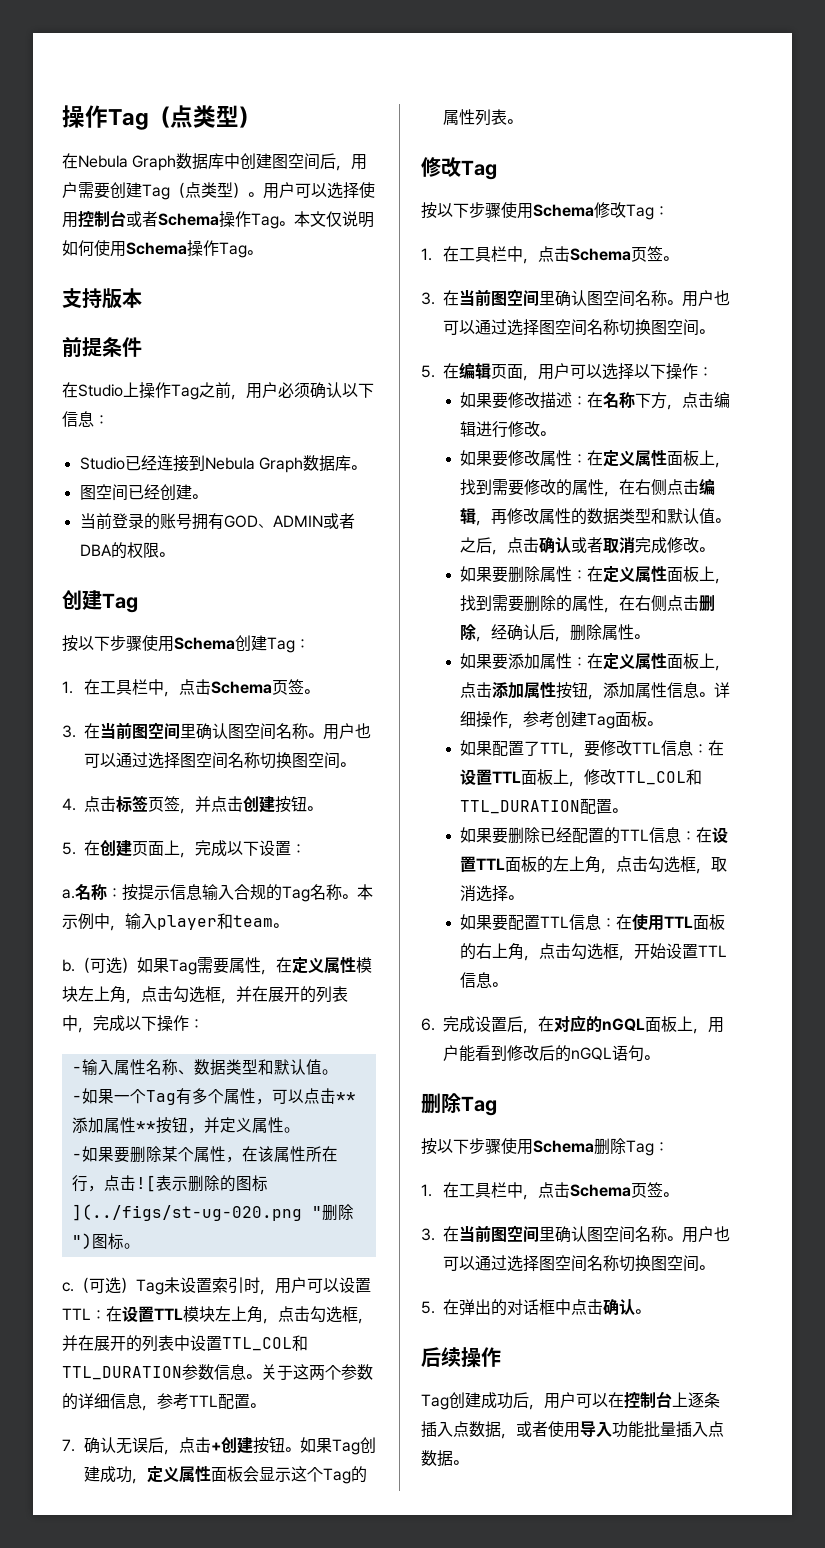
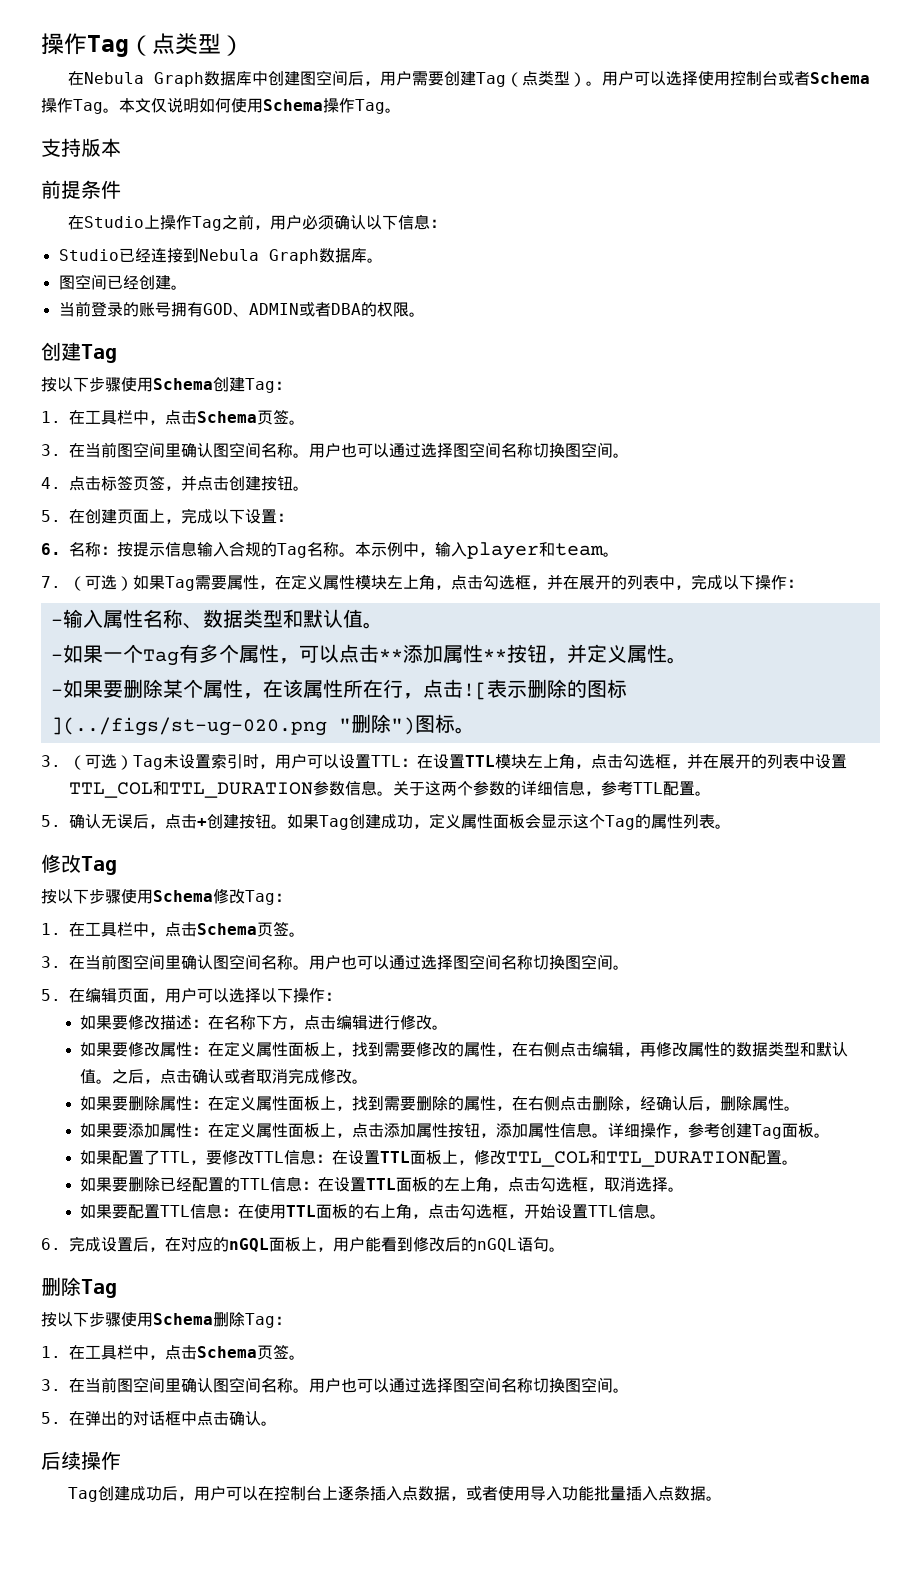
[62,889,75,899] a. -> [41,543,61,555] 6.
[62,959,75,972] b. -> [41,576,61,588] 7.
[62,1282,74,1292] c. -> [41,755,61,767] 3.
[62,1439,75,1452] 7. -> [41,815,61,827] 5.

